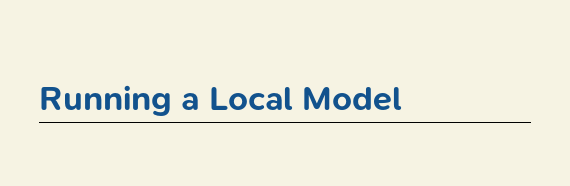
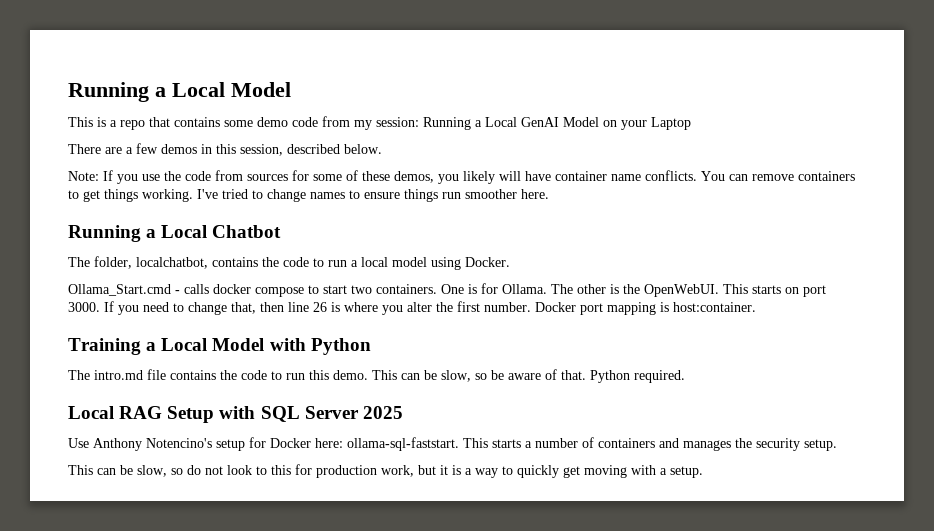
(402, 99) none -> [68,116,691,130] [68,143,382,156] [68,170,855,184] [68,189,549,202] [68,225,282,242] [68,256,510,270] [68,283,826,297] [68,301,756,315] [68,338,371,355] [68,369,685,383] [68,406,403,423] [68,437,837,451] [68,464,703,478] // This is a repo that contains some demo code from my session: Running a Local GenAI Model on your Laptop // There are a few demos in this session, described below. // Note: If you use the code from sources for some of these demos, you likely will have container name conflicts. You can remove containers to get things working. I've tried to change names to ensure things run smoother here. // Running a Local Chatbot // The folder, localchatbot, contains the code to run a local model using Docker. // Ollama_Start.cmd - calls docker compose to start two containers. One is for Ollama. The other is the OpenWebUI. This starts on port 3000. If you need to change that, then line 26 is where you alter the first number. Docker port mapping is host:container. // Training a Local Model with Python // The intro.md file contains the code to run this demo. This can be slow, so be aware of that. Python required. // Local RAG Setup with SQL Server 2025 // Use Anthony Notencino's setup for Docker here: ollama-sql-faststart. This starts a number of containers and manages the security setup. // This can be slow, so do not look to this for production work, but it is a way to quickly get moving with a setup.

